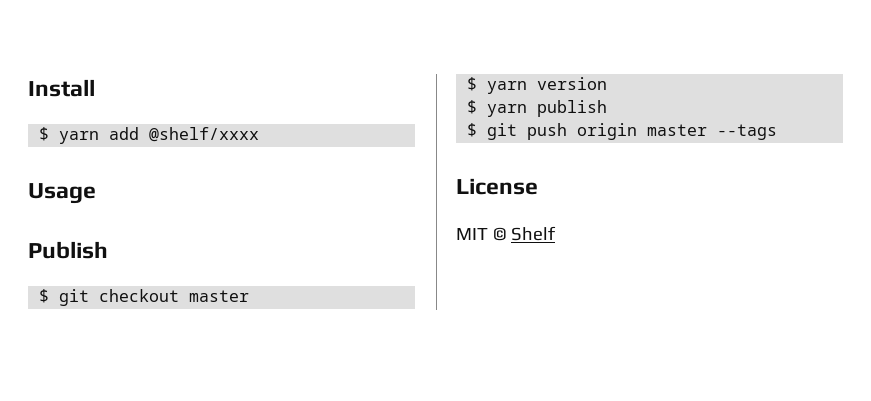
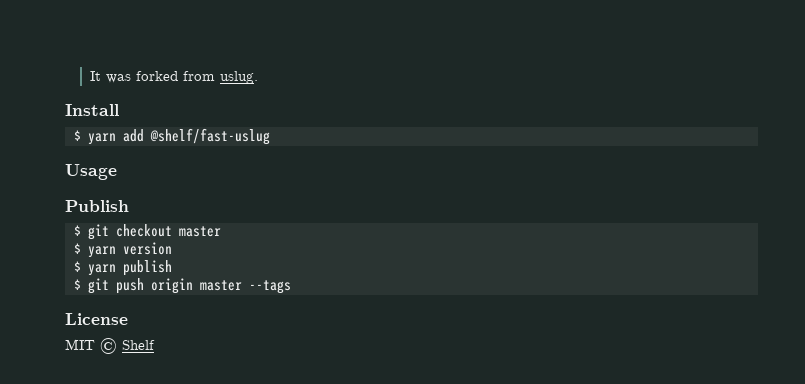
(28, 88) none -> [90,71,259,84] It was forked from uslug. //
[149,127,260,142] @shelf/xxxx -> [150,128,270,145] @shelf/fast-uslug

